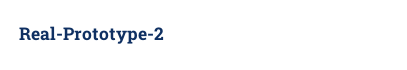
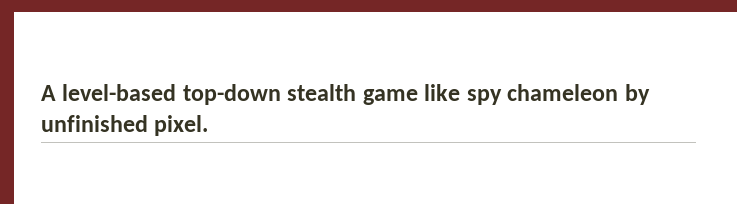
[19,26,164,44] Real-Prototype-2 -> [41,84,650,105] [41,115,209,136] A level-based top-down stealth game like spy chameleon by unfinished pixel.

